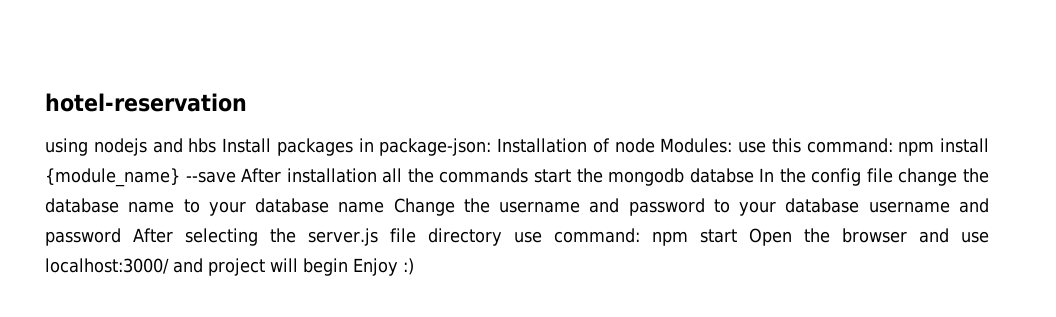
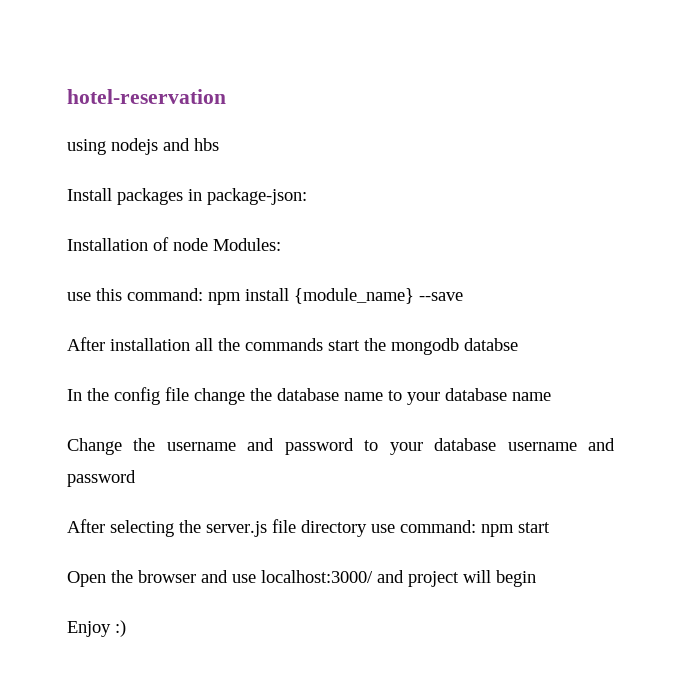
(217, 145) none -> (219, 144) //
(492, 147) none -> (307, 196) //
(733, 145) none -> (281, 244) //
(236, 177) none -> (463, 296) //
(754, 175) none -> (518, 344) //
(385, 207) none -> (551, 396) //
(121, 237) none -> (136, 478) //
(737, 236) none -> (550, 527) //
(348, 267) none -> (536, 578) //

